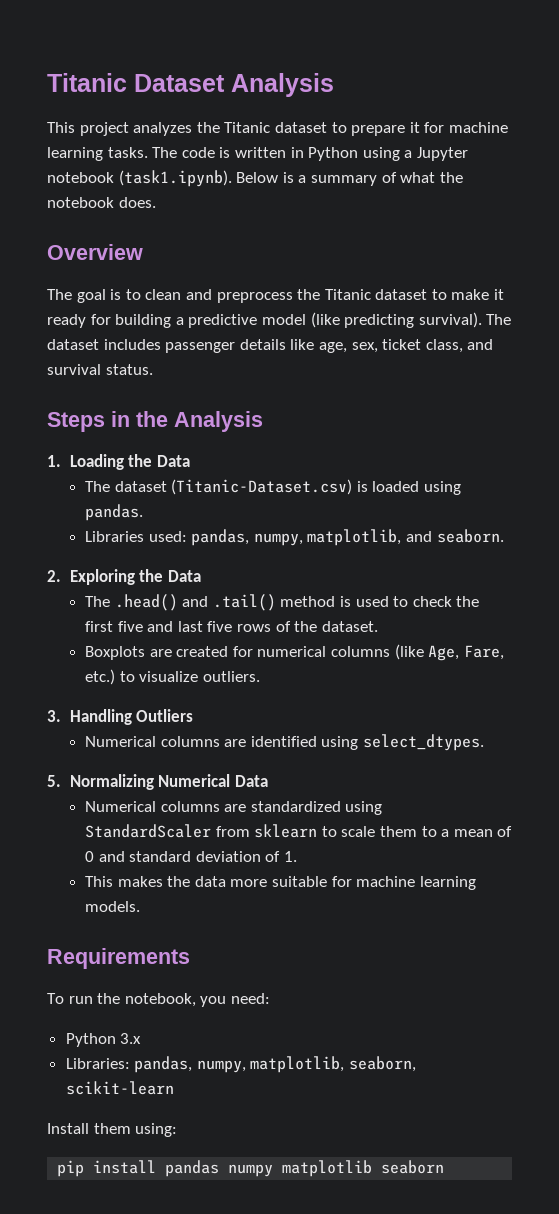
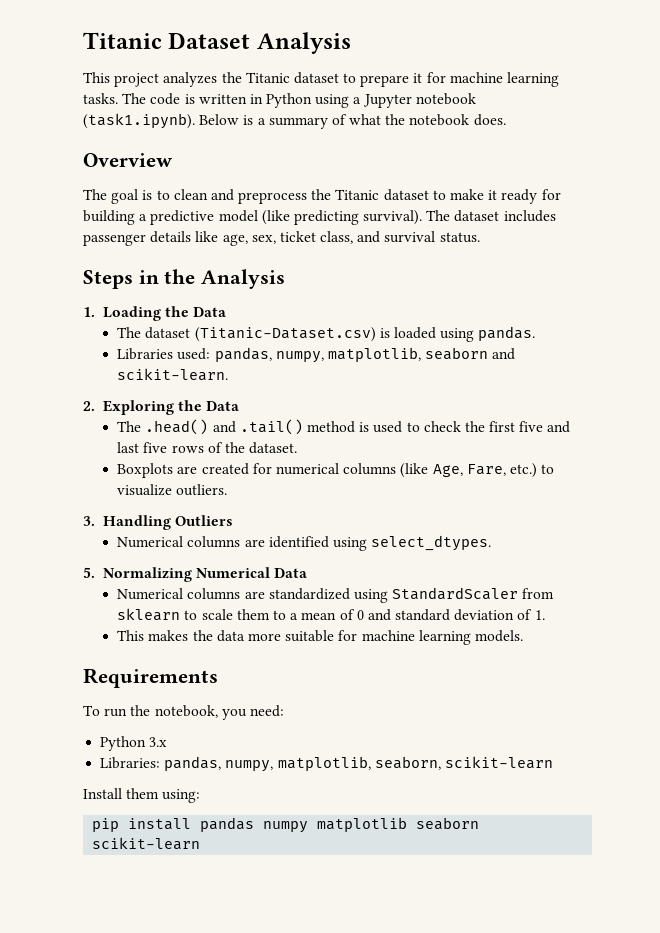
[406,529,504,543] and seaborn. -> [425,347,516,360] [117,368,229,381] seaborn and scikit-learn.
(445, 1167) none -> [92,837,201,850] scikit-learn

